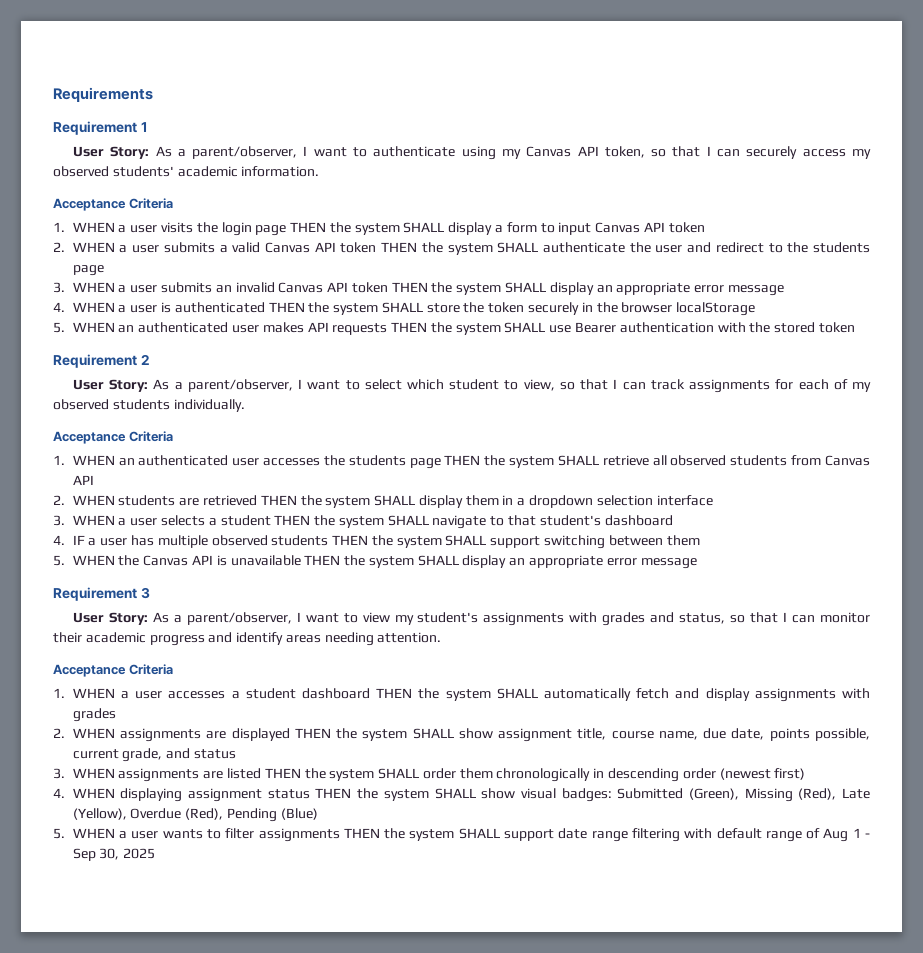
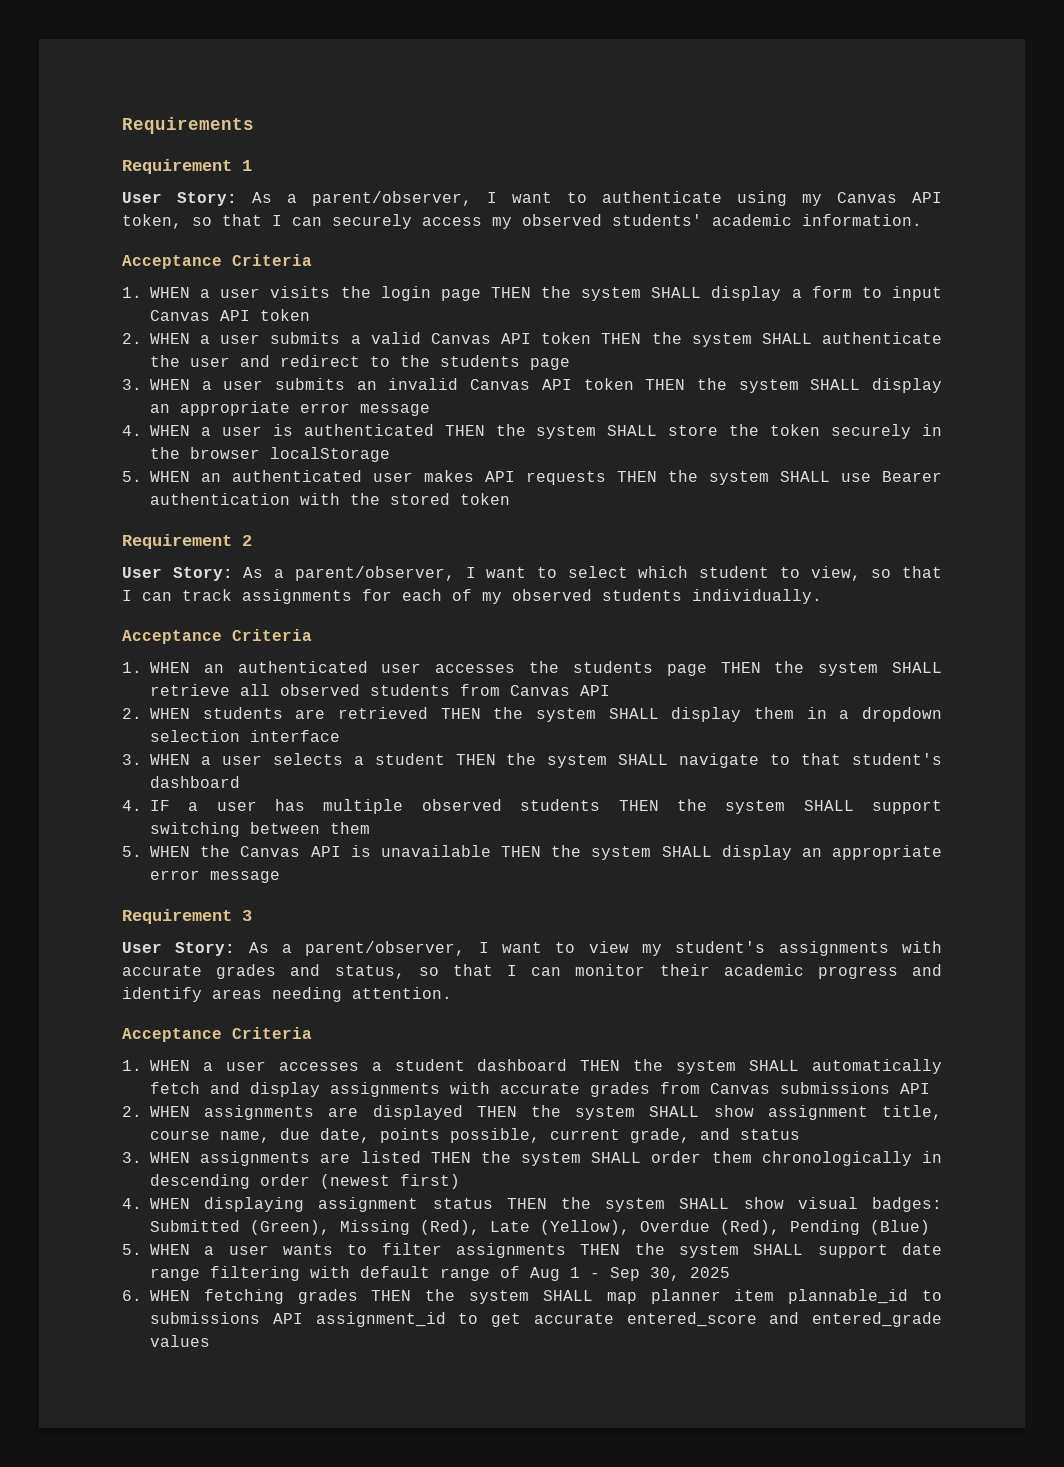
(598, 617) none -> [122,965,202,976] accurate
[72,708,116,722] grades -> [500,1082,930,1097] accurate grades from Canvas submissions API
(156, 853) none -> [122,1289,943,1304] [150,1312,942,1327] [150,1335,210,1347] // 6. WHEN fetching grades THEN the system SHALL map planner item plannable_id to submissions API assignment_id to get accurate entered_score and entered_grade values

